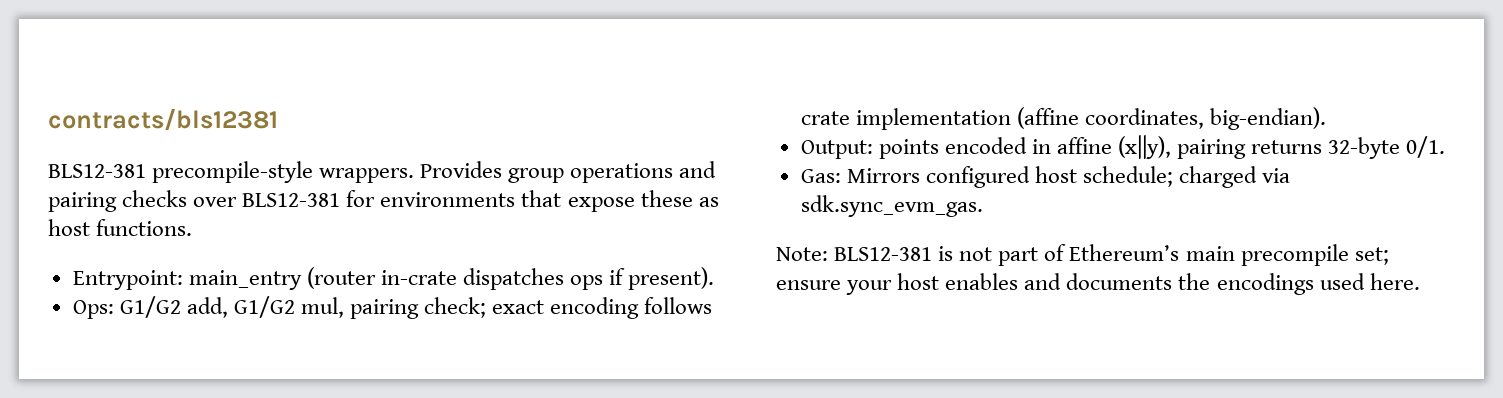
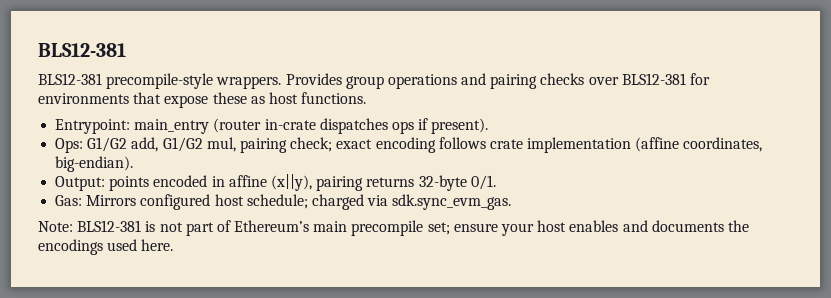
[48,109,278,131] contracts/bls12381 -> [38,43,126,57] BLS12-381

